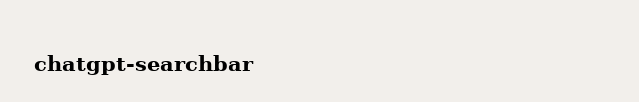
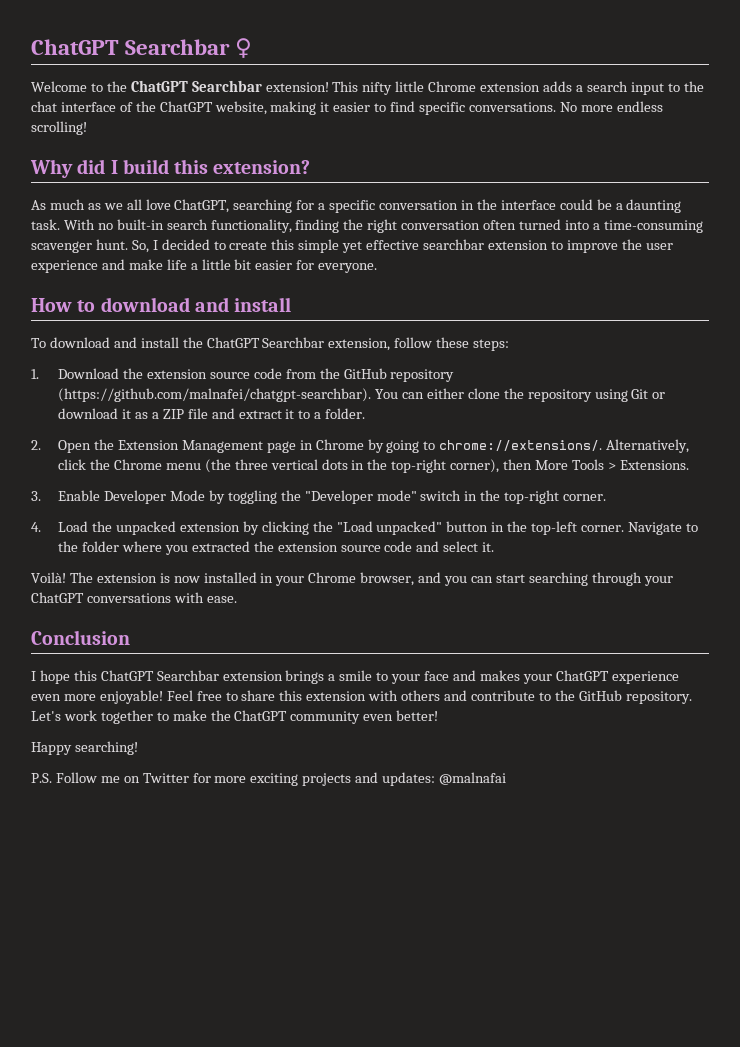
[34,55,254,75] chatgpt-searchbar -> [31,38,253,58] [31,80,704,95] [31,101,663,115] [31,121,87,135] [30,159,311,178] [31,199,682,213] [31,219,703,233] [31,239,673,253] [31,259,378,273] [31,297,292,312] [31,337,510,351] [31,368,455,382] [58,388,666,402] [58,408,366,419] [31,439,690,453] [58,459,689,473] [31,490,607,504] [31,521,698,535] [58,541,495,555] [31,572,673,586] [31,592,237,603] [31,630,130,645] [31,670,679,684] [31,690,692,704] [31,710,439,724] [31,741,138,755] [31,772,507,786] ChatGPT Searchbar ♀ // Welcome to the ChatGPT Searchbar extension! This nifty little Chrome extension adds a search input to the chat interface of the ChatGPT website, making it easier to find specific conversations. No more endless scrolling! // Why did I build this extension? // As much as we all love ChatGPT, searching for a specific conversation in the interface could be a daunting task. With no built-in search functionality, finding the right conversation often turned into a time-consuming scavenger hunt. So, I decided to create this simple yet effective searchbar extension to improve the user experience and make life a little bit easier for everyone. // How to download and install // To download and install the ChatGPT Searchbar extension, follow these steps: // 1. Download the extension source code from the GitHub repository (https://github.com/malnafei/chatgpt-searchbar). You can either clone the repository using Git or download it as a ZIP file and extract it to a folder. // 2. Open the Extension Management page in Chrome by going to chrome://extensions/. Alternatively, click the Chrome menu (the three vertical dots in the top-right corner), then More Tools > Extensions. // 3. Enable Developer Mode by toggling the "Developer mode" switch in the top-right corner. // 4. Load the unpacked extension by clicking the "Load unpacked" button in the top-left corner. Navigate to the folder where you extracted the extension source code and select it. // Voilà! The extension is now installed in your Chrome browser, and you can start searching through your ChatGPT conversations with ease. // Conclusion // I hope this ChatGPT Searchbar extension brings a smile to your face and makes your ChatGPT experience even more enjoyable! Feel free to share this extension with others and contribute to the GitHub repository. Let's work together to make the ChatGPT community even better! // Happy searching! // P.S. Follow me on Twitter for more exciting projects and updates: @malnafai

